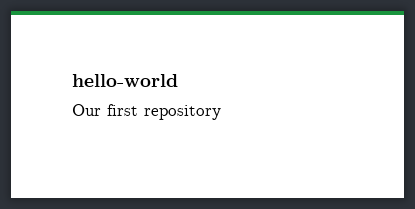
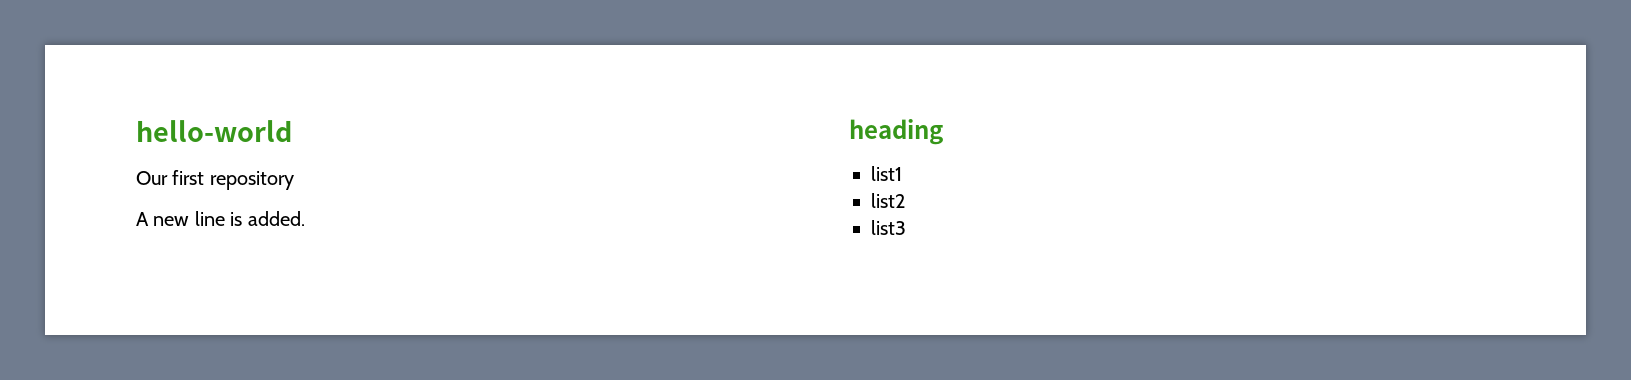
(221, 112) none -> [136,211,305,226] [849,119,943,145] [871,166,902,181] [871,193,905,208] [871,220,906,235] // A new line is added. // heading // list1 // list2 // list3

